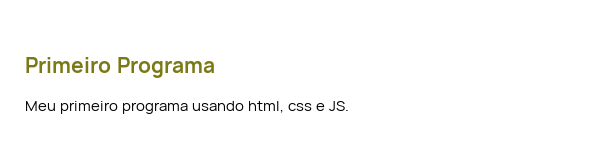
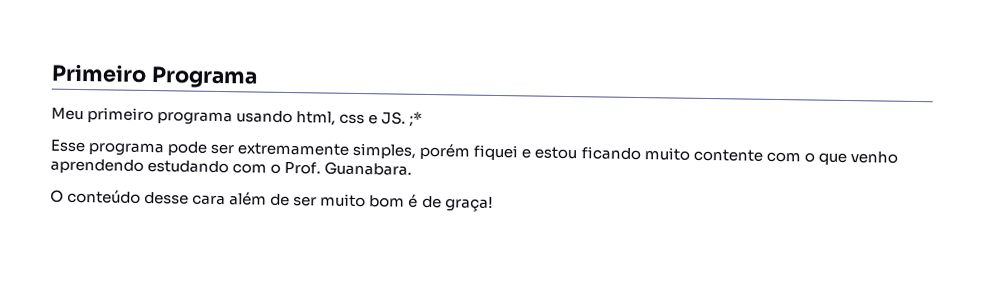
(350, 106) none -> [409,111,424,127] [50,139,898,166] [50,158,413,176] [50,188,493,212] ;* // Esse programa pode ser extremamente simples, porém fiquei e estou ficando muito contente com o que venho aprendendo estudando com o Prof. Guanabara. // O conteúdo desse cara além de ser muito bom é de graça!

